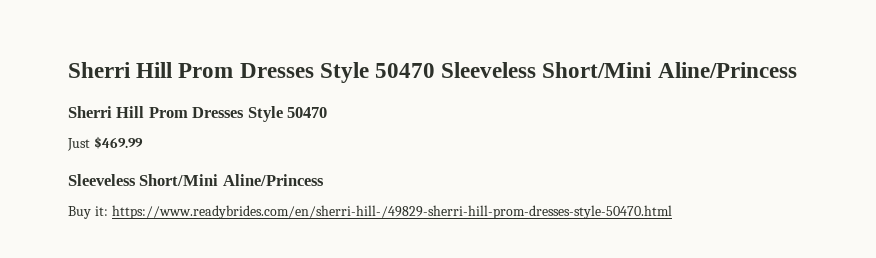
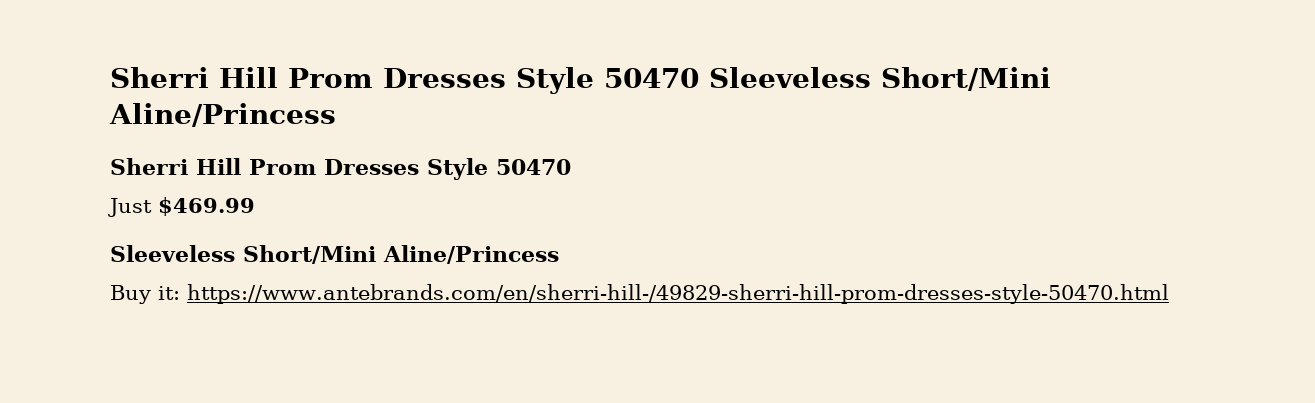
[111,205,672,219] https://www.readybrides.com/en/sherri-hill-/49829-sherri-hill-prom-dresses-style-50470.html -> [187,284,1169,304] https://www.antebrands.com/en/sherri-hill-/49829-sherri-hill-prom-dresses-style-50470.html

